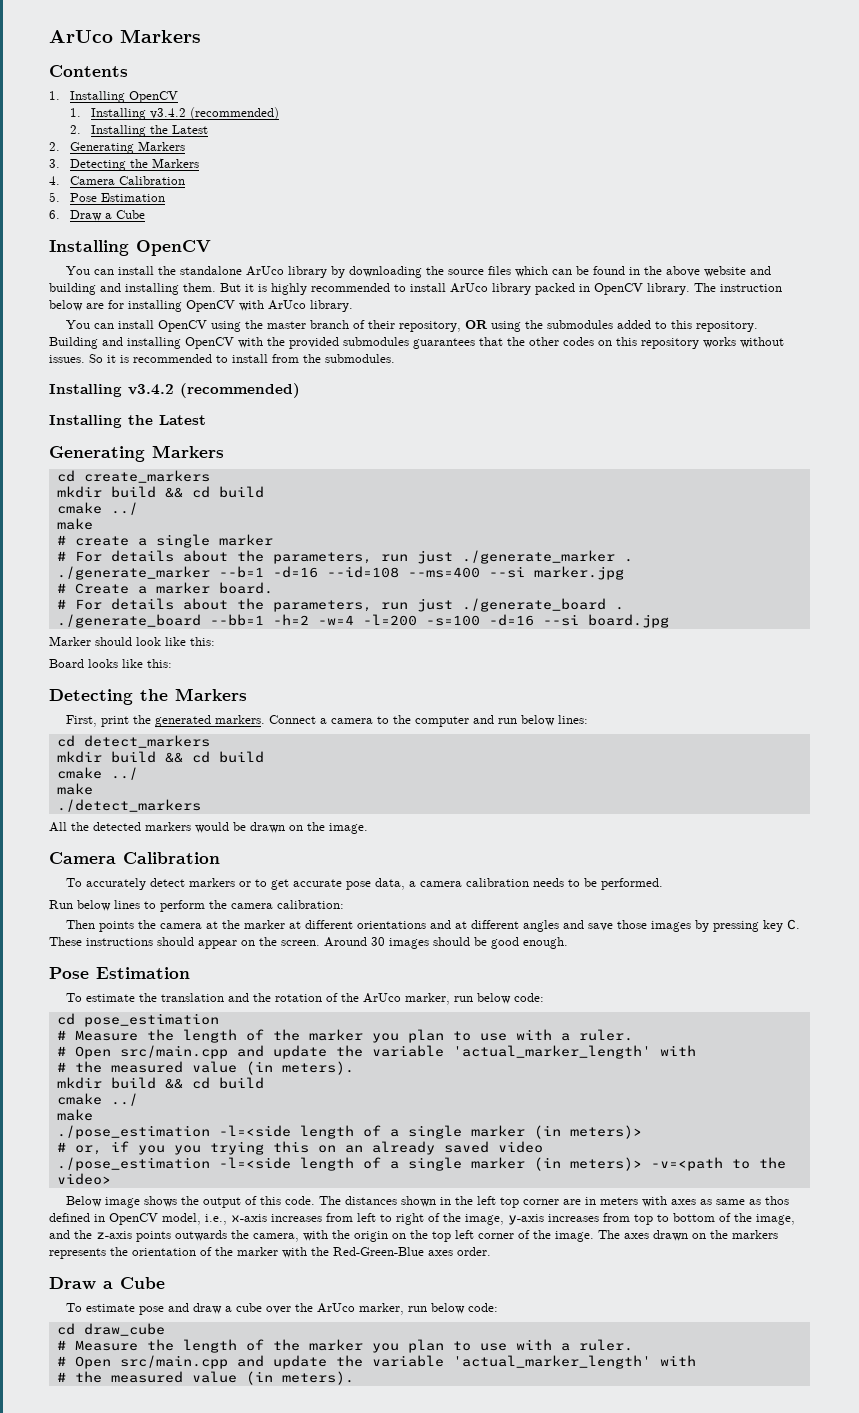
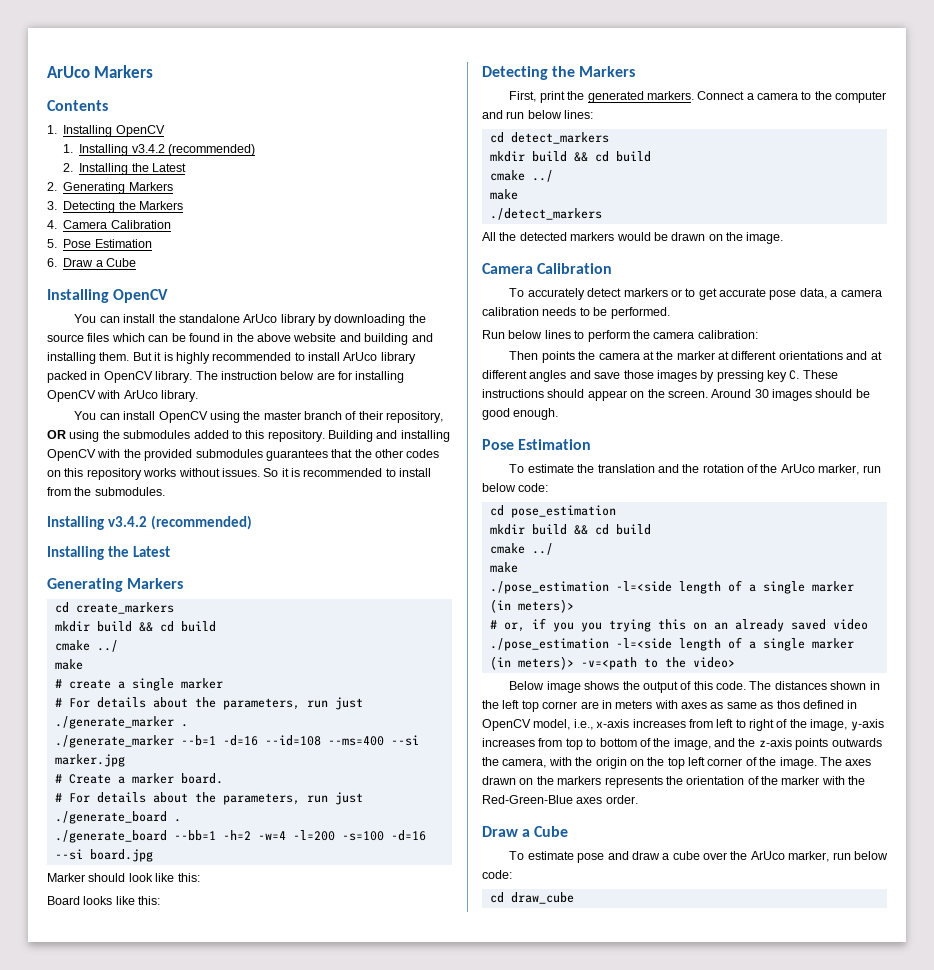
[56,1029,633,1043] [56,1045,696,1059] [56,1061,354,1075] // # Measure the length of the marker you plan to use with a ruler. // # Open src/main.cpp and update the variable 'actual_marker_length' with // # the measured value (in meters). -> (616, 511) none
[56,1339,633,1353] [56,1355,696,1369] [56,1371,354,1385] // # Measure the length of the marker you plan to use with a ruler. // # Open src/main.cpp and update the variable 'actual_marker_length' with // # the measured value (in meters). -> (574, 898) none

